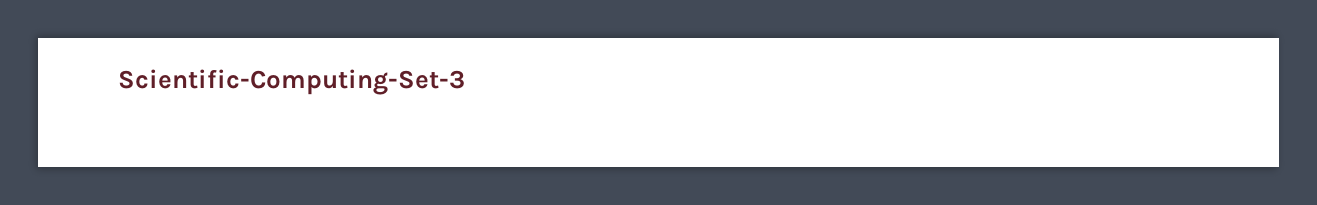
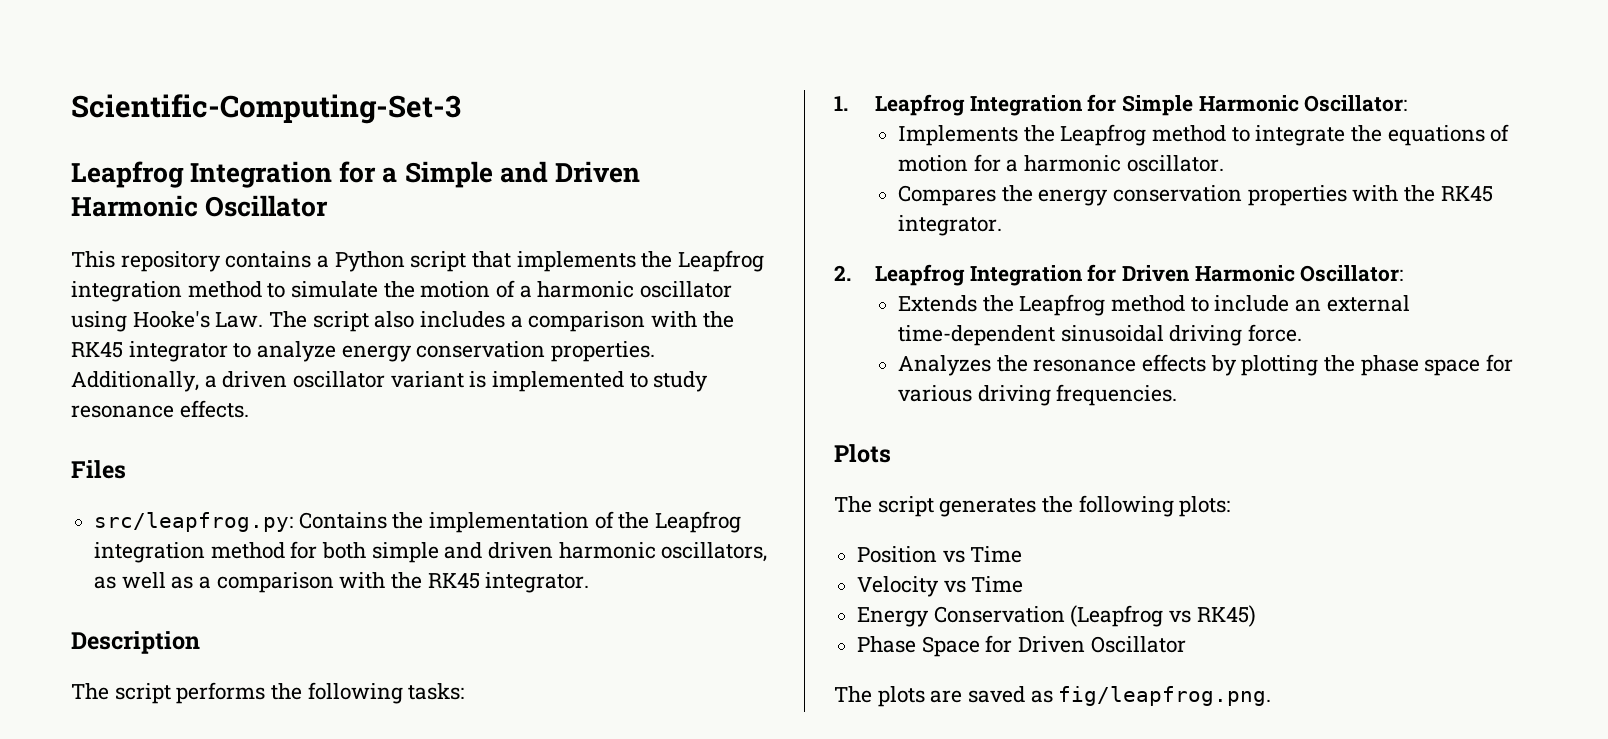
(465, 82) none -> [71,161,640,188] [71,195,329,217] [71,250,765,272] [71,280,733,302] [71,311,734,332] [71,341,656,362] [71,371,709,392] [71,400,249,418] [71,460,126,479] [94,511,742,533] [94,541,768,563] [94,572,590,593] [71,631,200,654] [71,682,465,704] [834,94,1408,116] [898,124,1510,146] [898,154,1224,172] [898,185,1493,206] [898,215,1003,236] [834,264,1404,286] [898,294,1410,316] [898,324,1303,346] [898,354,1514,376] [898,384,1178,406] [834,444,891,463] [834,495,1231,517] [857,546,1023,563] [857,576,1024,597] [857,605,1256,627] [857,635,1186,657] [834,686,1272,707] // Leapfrog Integration for a Simple and Driven Harmonic Oscillator // This repository contains a Python script that implements the Leapfrog integration method to simulate the motion of a harmonic oscillator using Hooke's Law. The script also includes a comparison with the RK45 integrator to analyze energy conservation properties. Additionally, a driven oscillator variant is implemented to study resonance effects. // Files // src/leapfrog.py: Contains the implementation of the Leapfrog integration method for both simple and driven harmonic oscillators, as well as a comparison with the RK45 integrator. // Description // The script performs the following tasks: // 1. Leapfrog Integration for Simple Harmonic Oscillator: // Implements the Leapfrog method to integrate the equations of motion for a harmonic oscillator. // Compares the energy conservation properties with the RK45 integrator. // 2. Leapfrog Integration for Driven Harmonic Oscillator: // Extends the Leapfrog method to include an external time-dependent sinusoidal driving force. // Analyzes the resonance effects by plotting the phase space for various driving frequencies. // Plots // The script generates the following plots: // Position vs Time // Velocity vs Time // Energy Conservation (Leapfrog vs RK45) // Phase Space for Driven Oscillator // The plots are saved as fig/leapfrog.png.

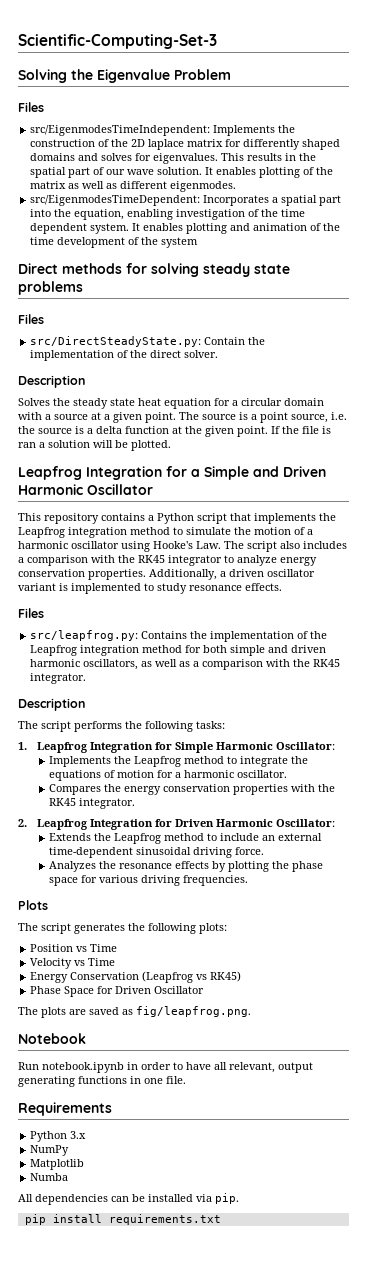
(461, 109) none -> [18,69,231,83] [18,102,44,112] [30,125,296,136] [30,139,341,150] [30,153,317,164] [30,167,334,178] [30,181,237,192] [30,195,342,206] [30,209,306,220] [30,223,341,234] [30,237,199,248] [18,263,290,277] [18,281,83,295] [18,314,44,324] [30,336,266,347] [30,350,219,361] [18,375,85,388] [18,398,324,409] [18,412,347,423] [18,426,331,437] [18,440,171,451] // Solving the Eigenvalue Problem // Files // src/EigenmodesTimeIndependent: Implements the construction of the 2D laplace matrix for differently shaped domains and solves for eigenvalues. This results in the spatial part of our wave solution. It enables plotting of the matrix as well as different eigenmodes. // src/EigenmodesTimeDependent: Incorporates a spatial part into the equation, enabling investigation of the time dependent system. It enables plotting and animation of the time development of the system // Direct methods for solving steady state problems // Files // src/DirectSteadyState.py: Contain the implementation of the direct solver. // Description // Solves the steady state heat equation for a circular domain with a source at a given point. The source is a point source, i.e. the source is a delta function at the given point. If the file is ran a solution will be plotted.
(1272, 696) none -> [18,1033,86,1044] [18,1062,313,1073] [18,1076,186,1087] [18,1102,112,1116] [30,1131,87,1142] [30,1145,70,1156] [30,1159,85,1170] [30,1173,69,1181] [18,1193,239,1205] [24,1214,221,1225] // Notebook // Run notebook.ipynb in order to have all relevant, output generating functions in one file. // Requirements // Python 3.x // NumPy // Matplotlib // Numba // All dependencies can be installed via pip. // pip install requirements.txt

